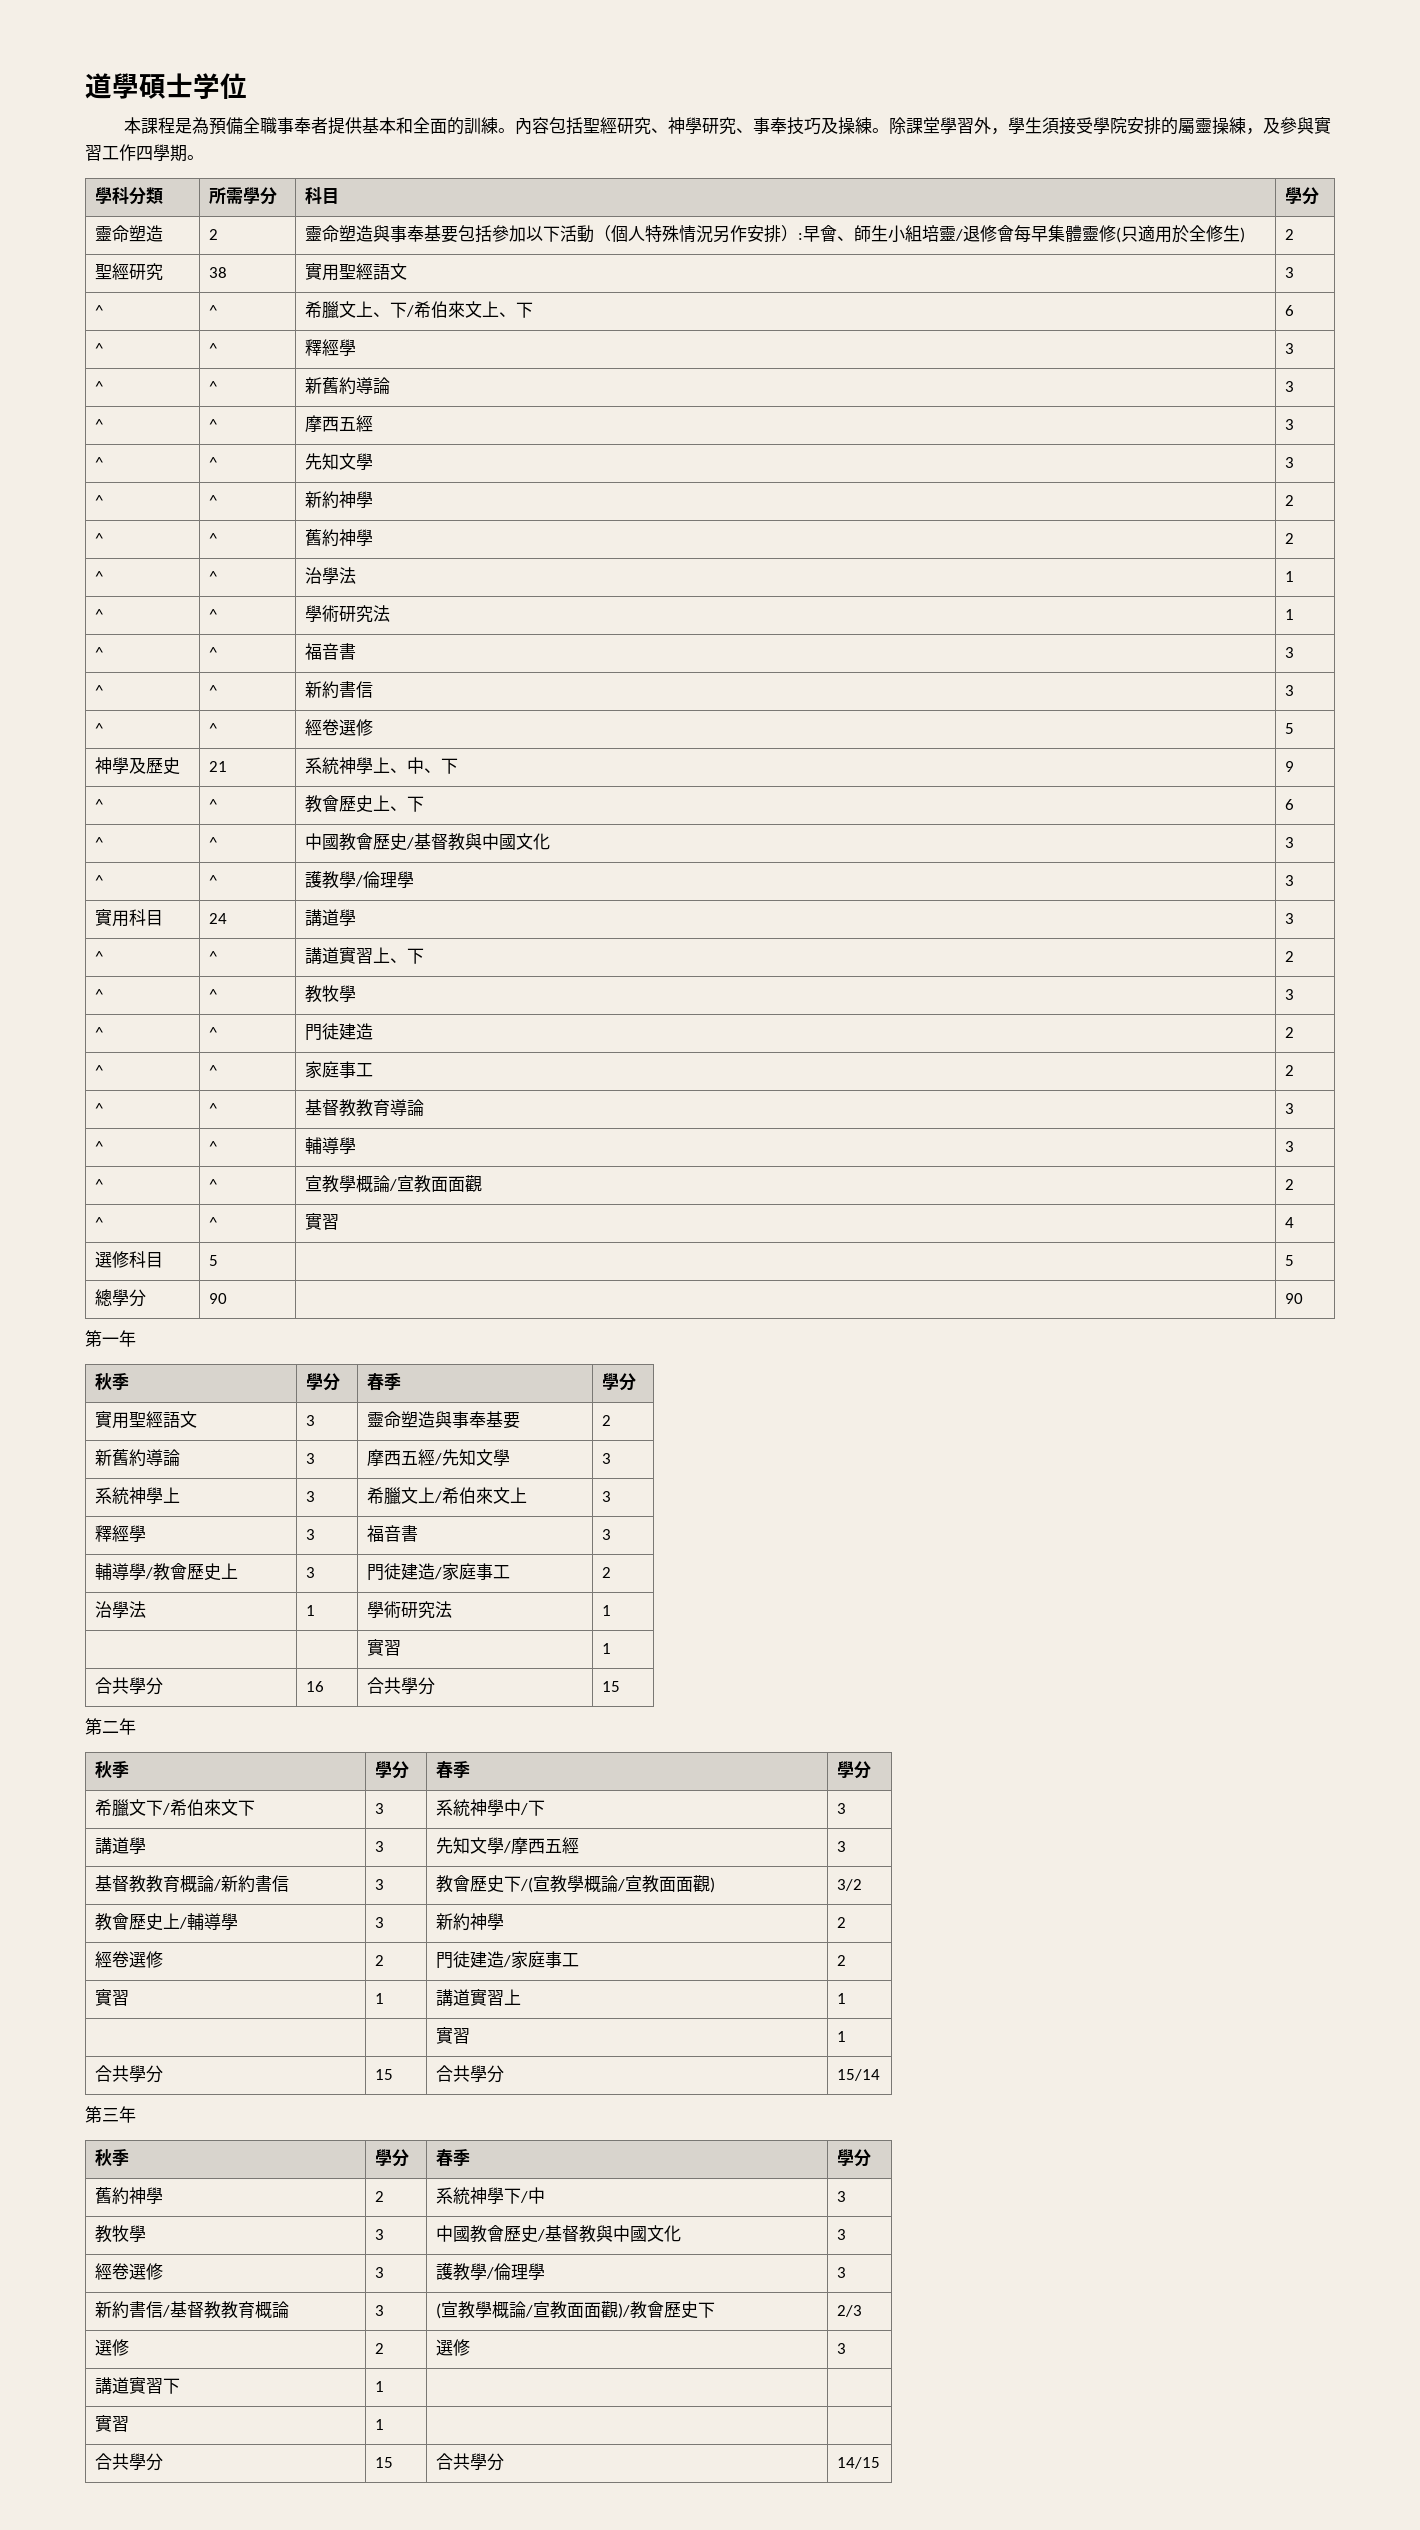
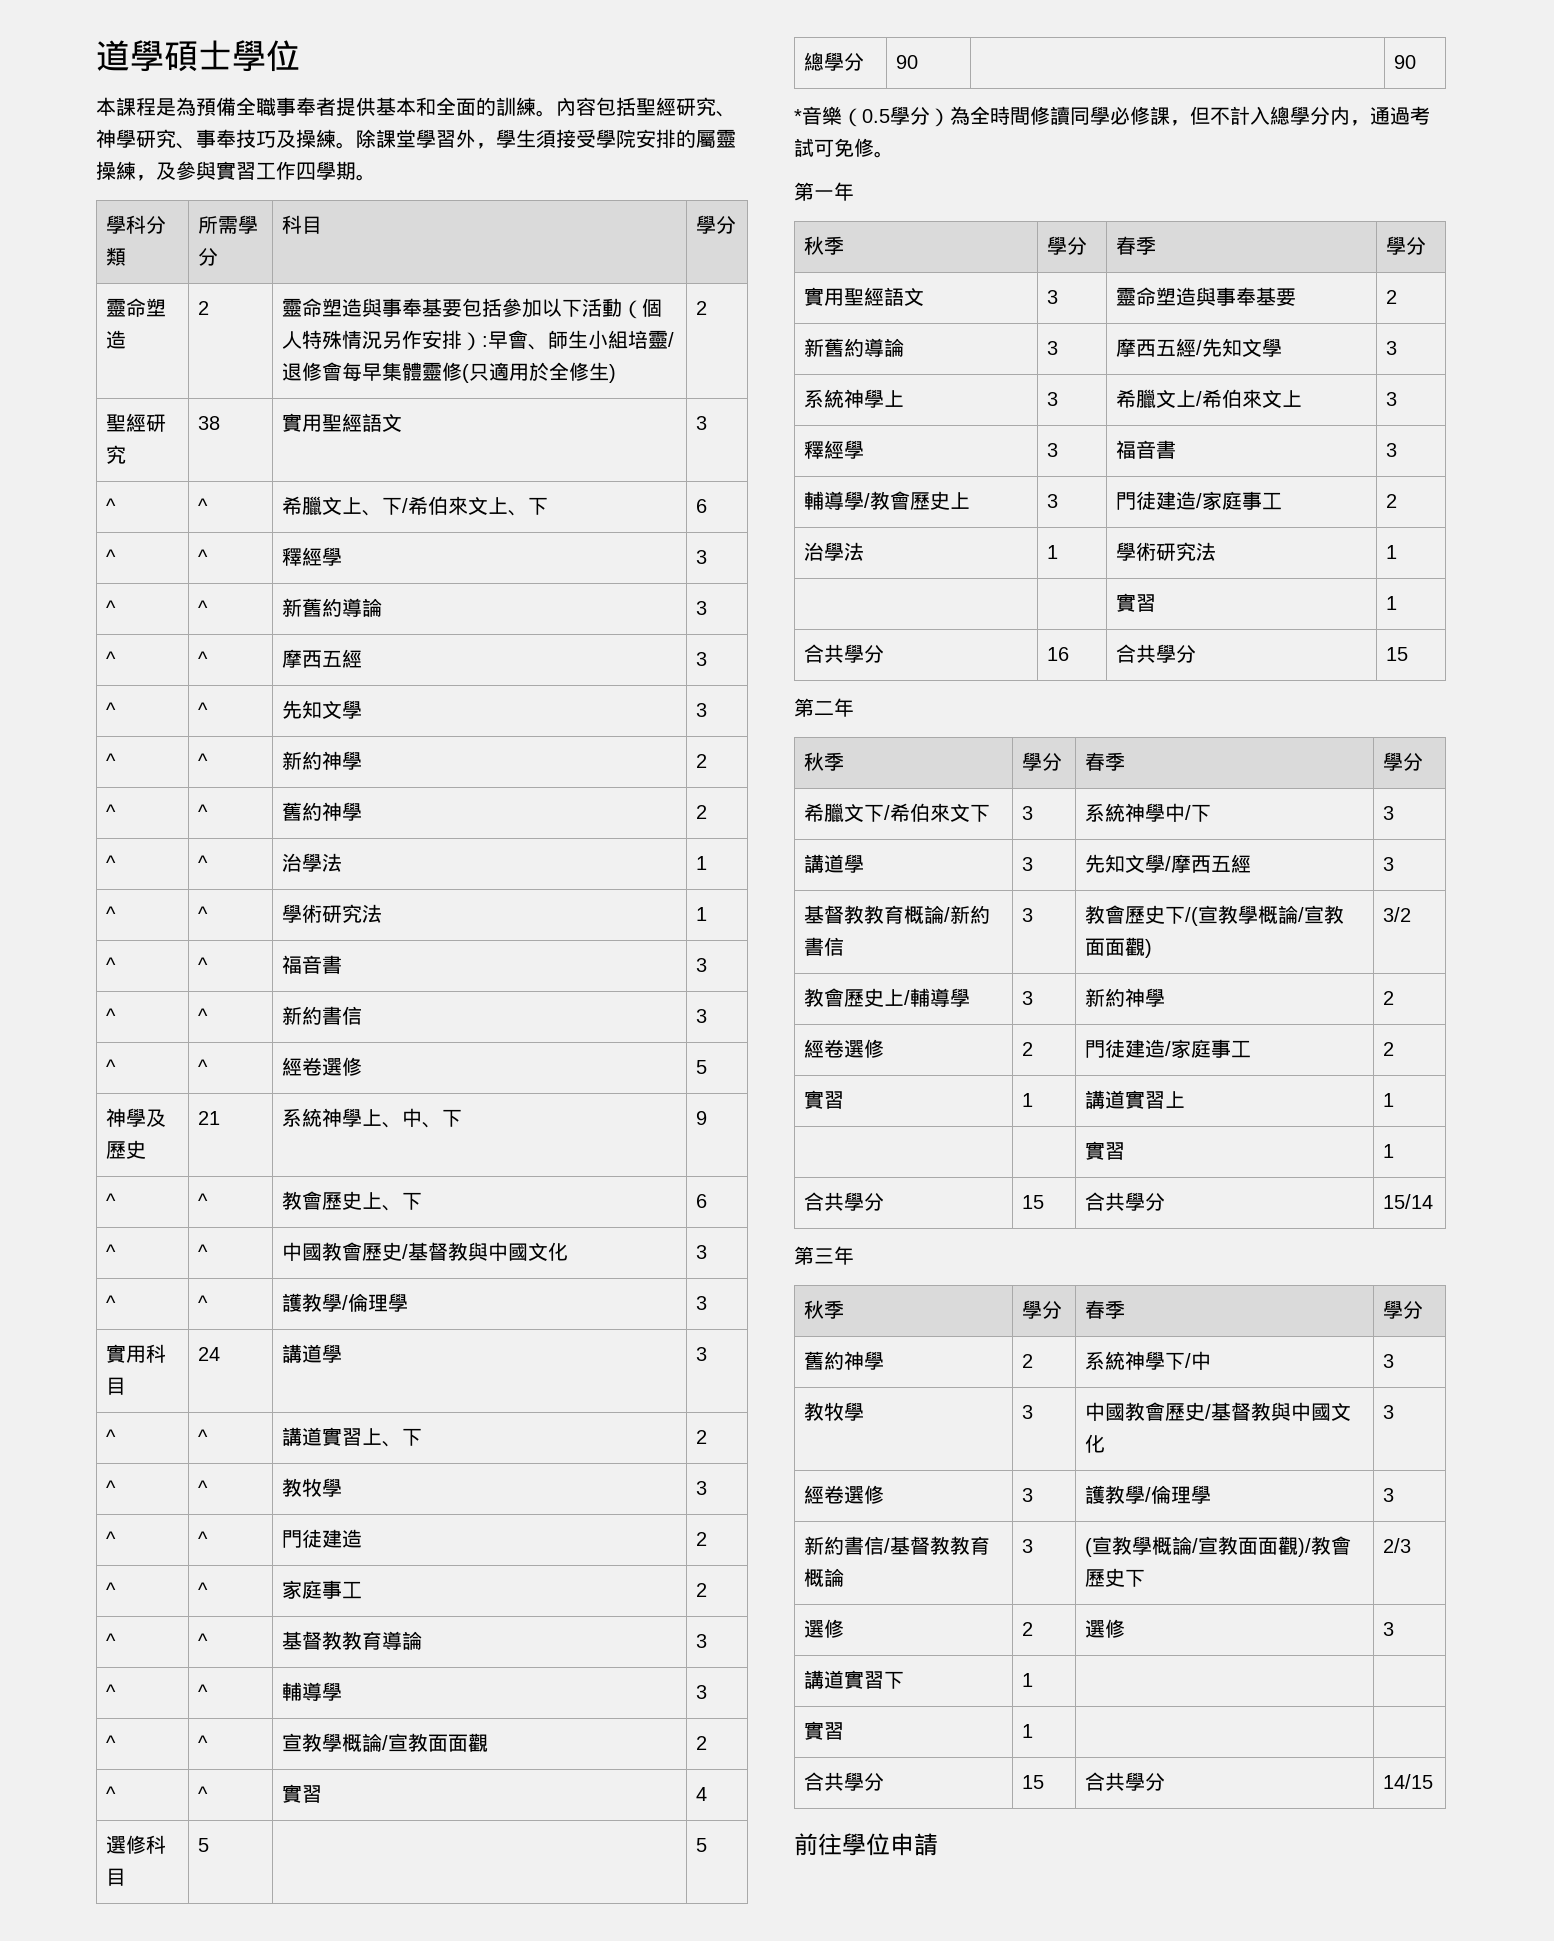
[193,73,220,99] 学 -> [232,40,266,72] 學
(1304, 1298) none -> [794,106,1430,127] [794,138,894,158] // *音樂（0.5學分）為全時間修讀同學必修課，但不計入總學分内，通過考試可免修。
(881, 2463) none -> [794,1833,938,1856] // 前往學位申請

